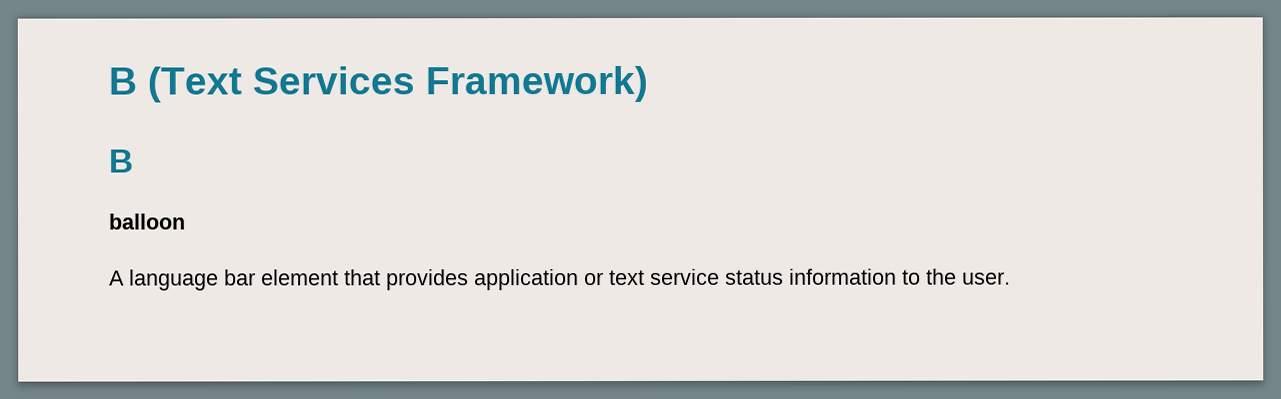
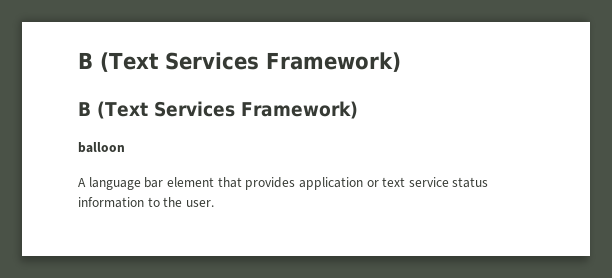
(133, 161) none -> [97,101,358,119] (Text Services Framework)

